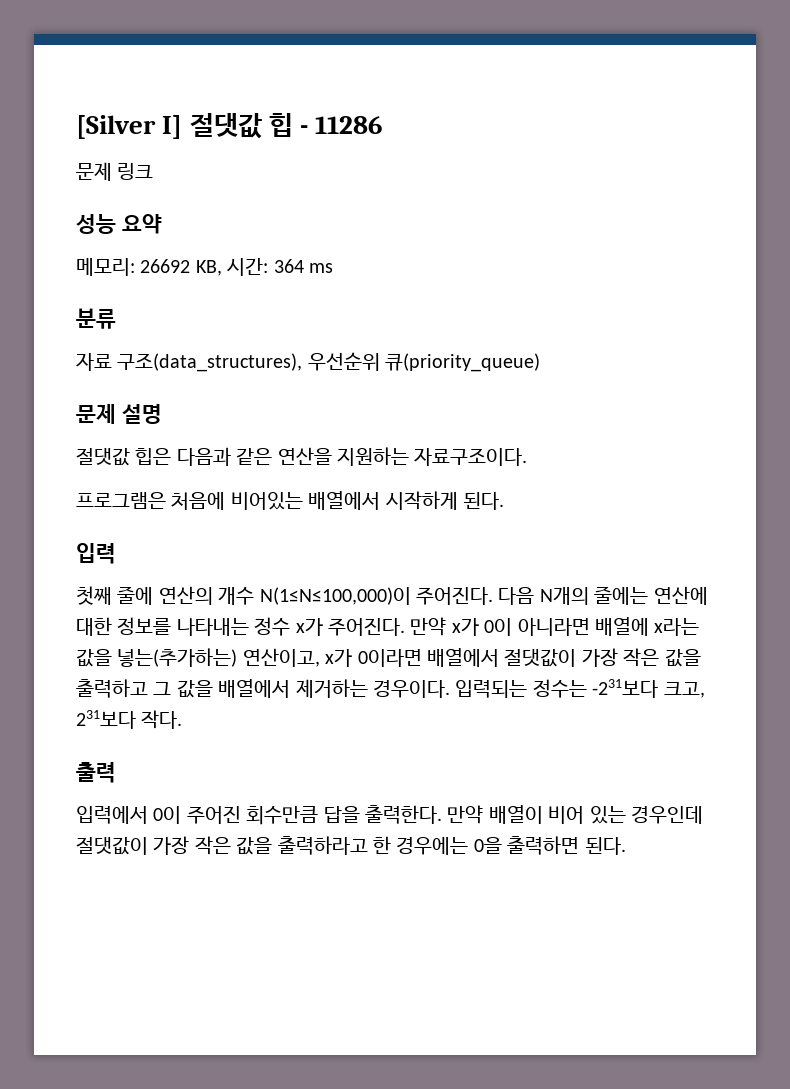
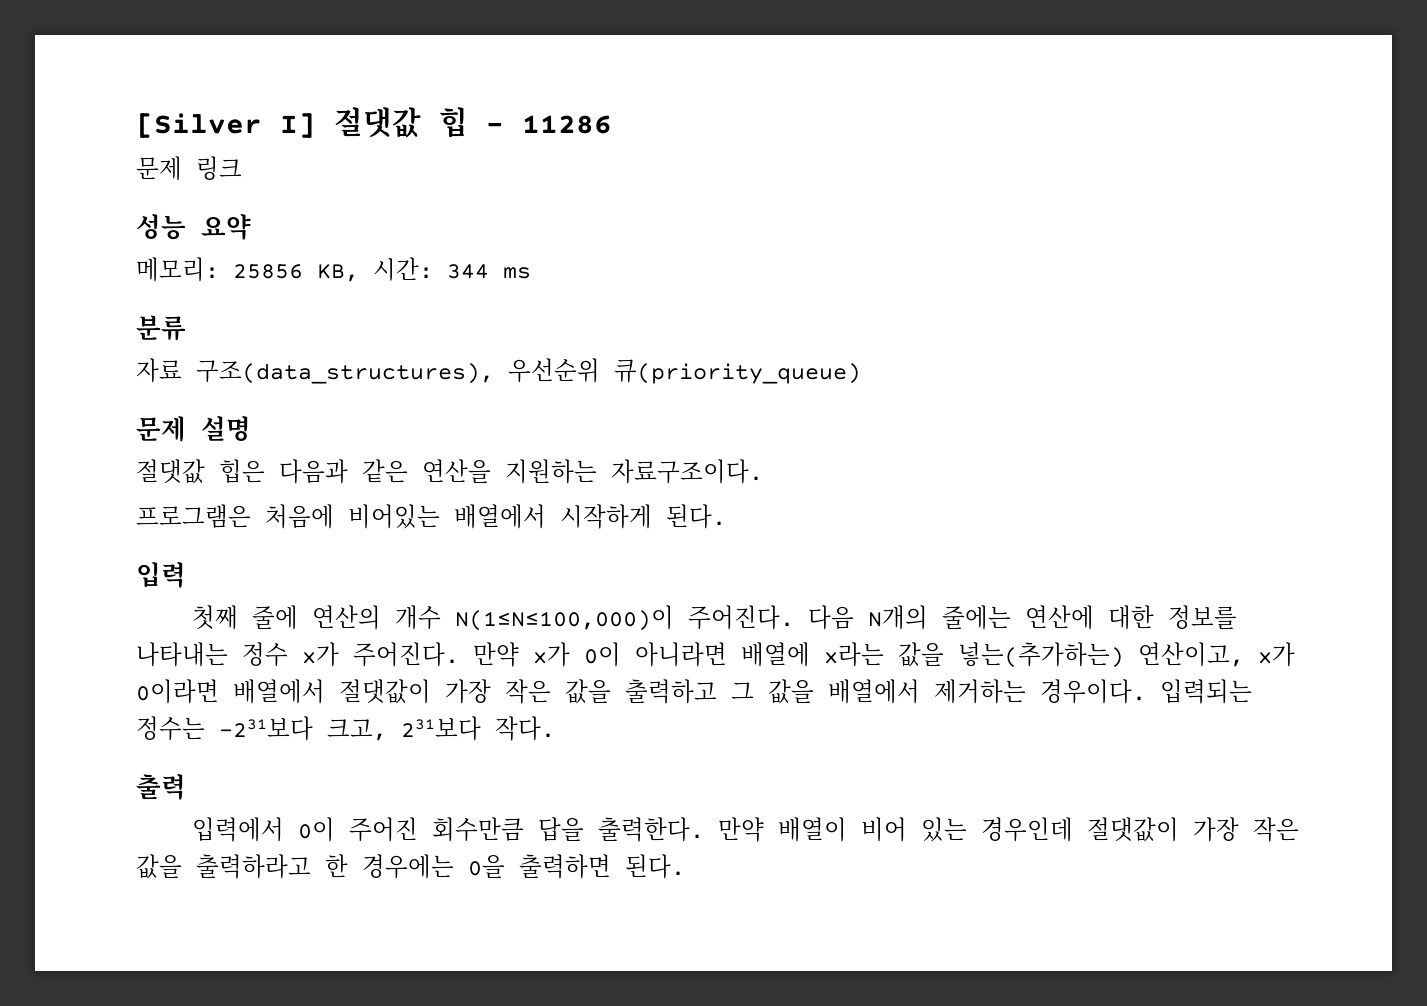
[140,259,191,273] 26692 -> [233,264,303,279] 25856
[273,259,304,273] 364 -> [447,264,489,279] 344

